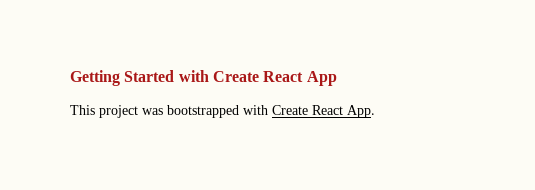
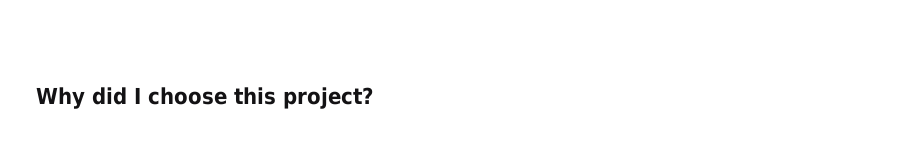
[70,70,337,86] [70,105,375,118] Getting Started with Create React App // This project was bootstrapped with Create React App. -> [36,87,373,109] Why did I choose this project?

